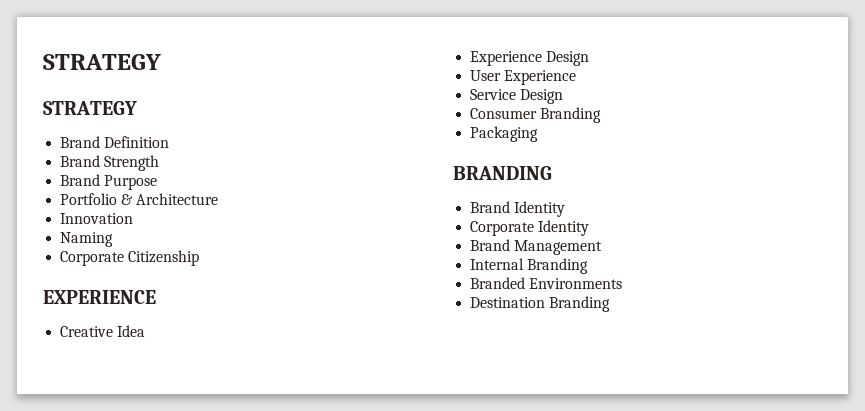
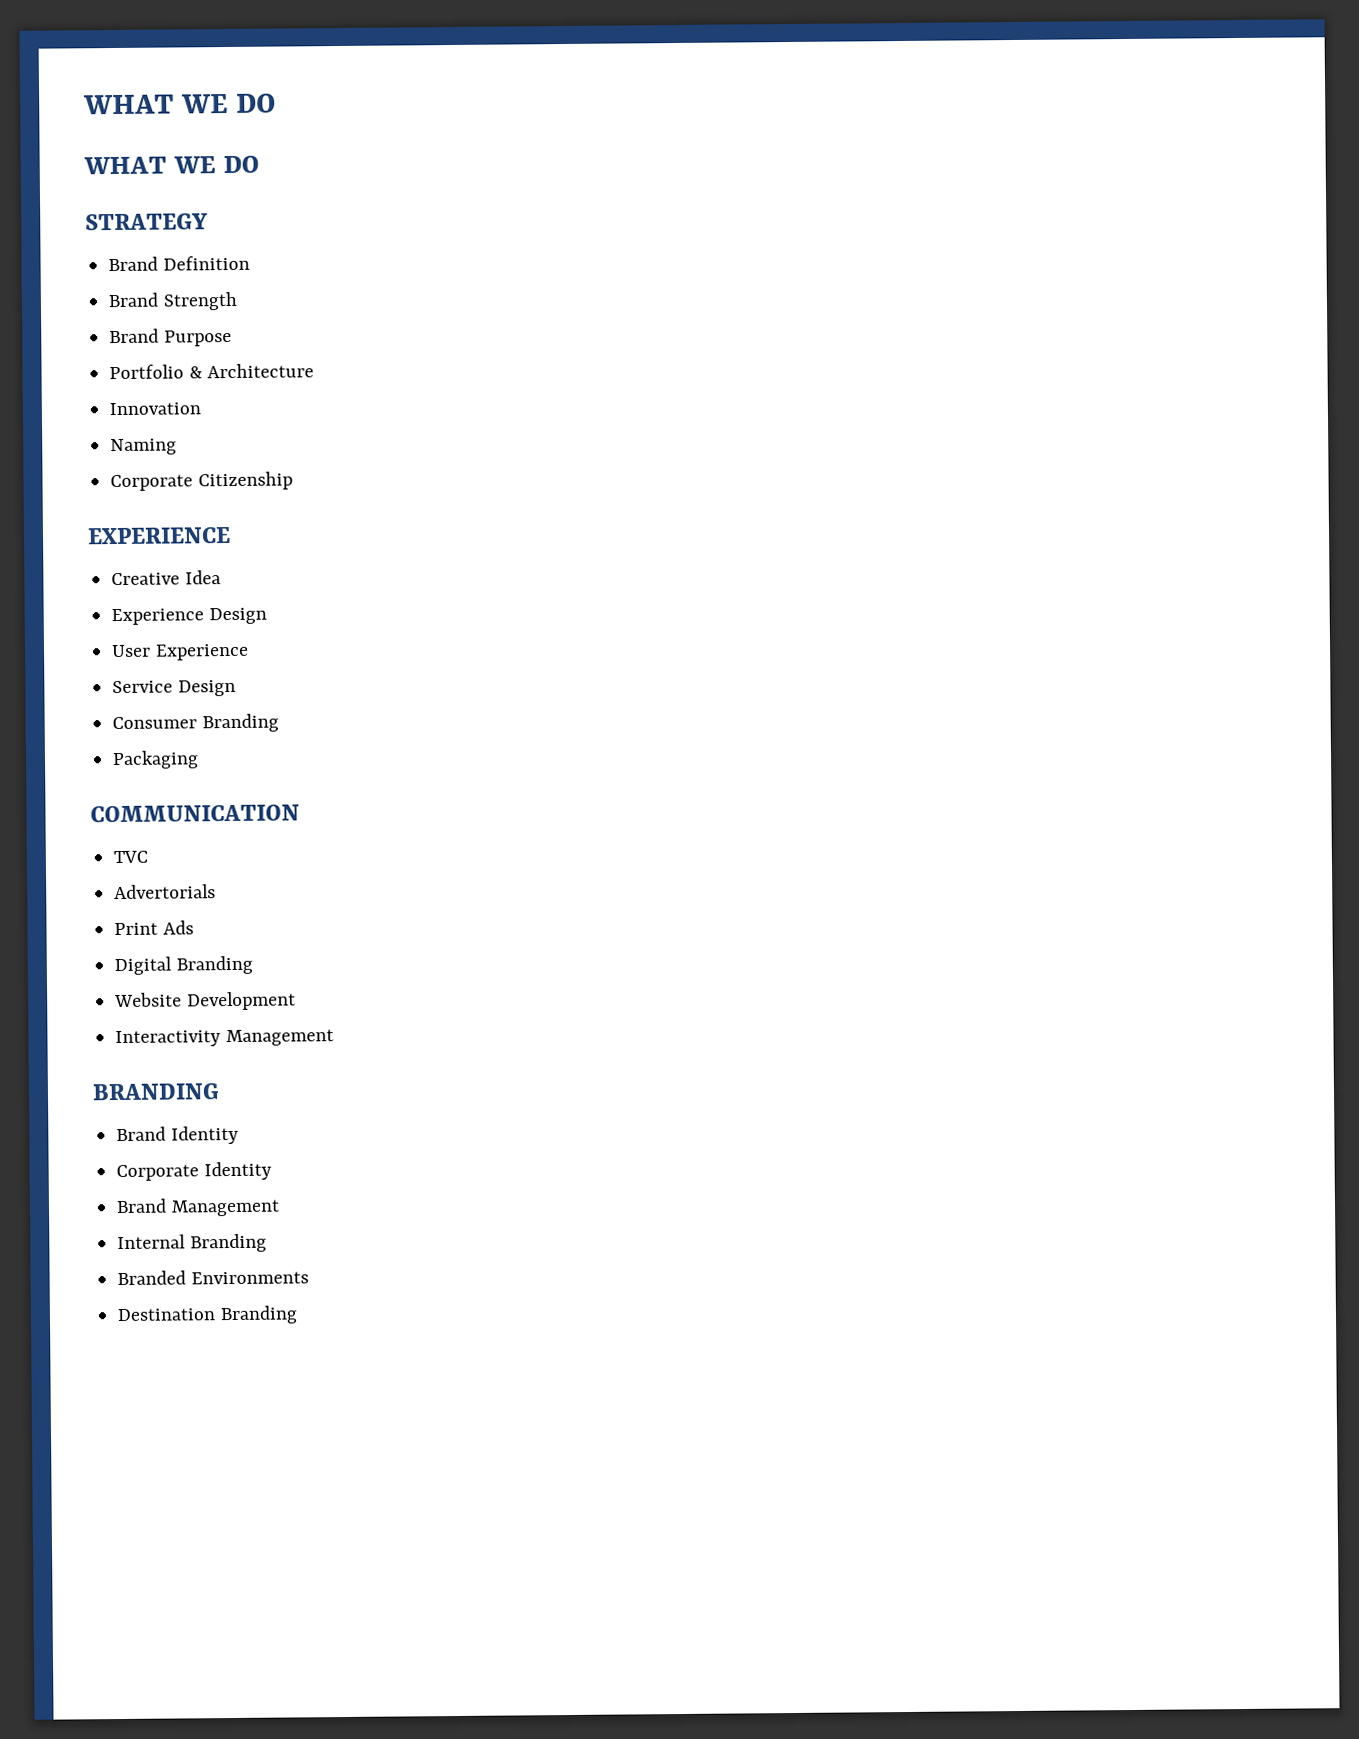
[43,54,161,70] STRATEGY -> [83,93,276,115] [83,155,259,175] WHAT WE DO // WHAT WE DO
(539, 134) none -> [90,804,300,823] [113,850,149,864] [114,884,217,900] [114,920,194,936] [114,955,253,976] [114,991,296,1011] [115,1029,334,1048] // COMMUNICATION // TVC // Advertorials // Print Ads // Digital Branding // Website Development // Interactivity Management

